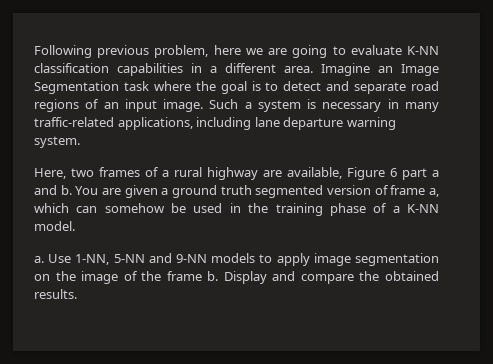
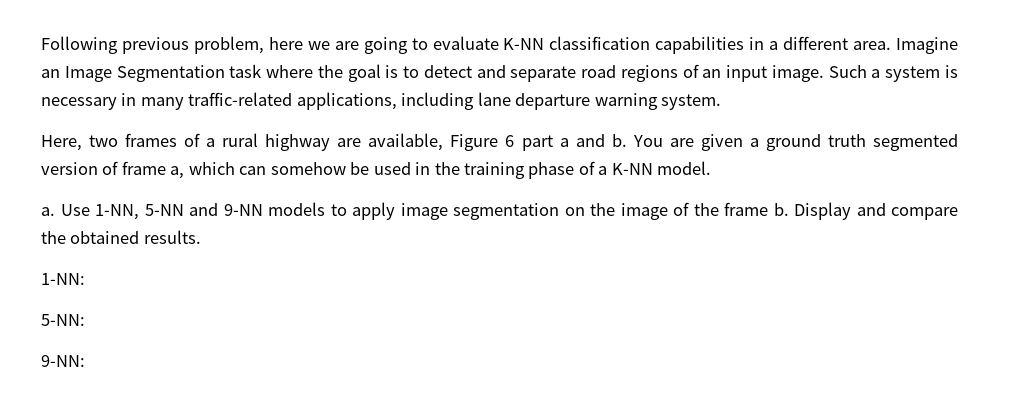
(77, 294) none -> [41,273,85,285] [41,314,85,326] [41,355,85,367] // 1-NN: // 5-NN: // 9-NN:

